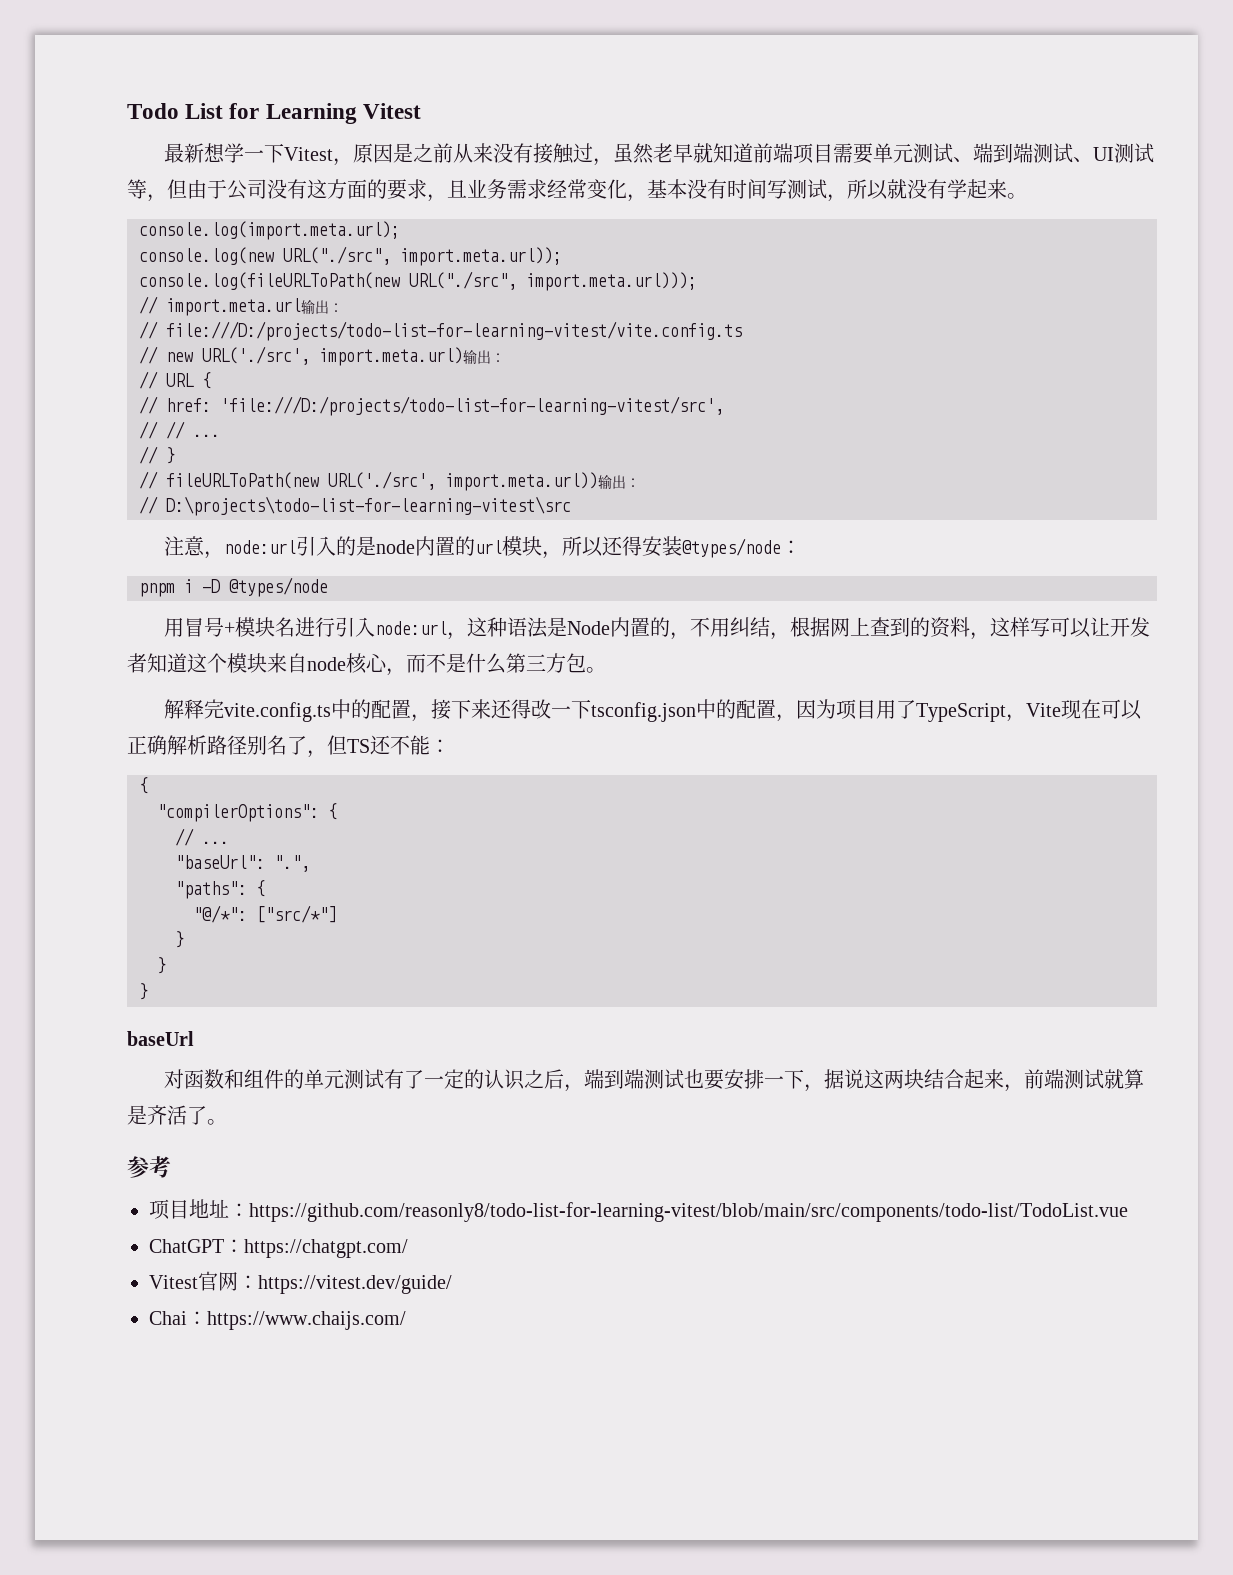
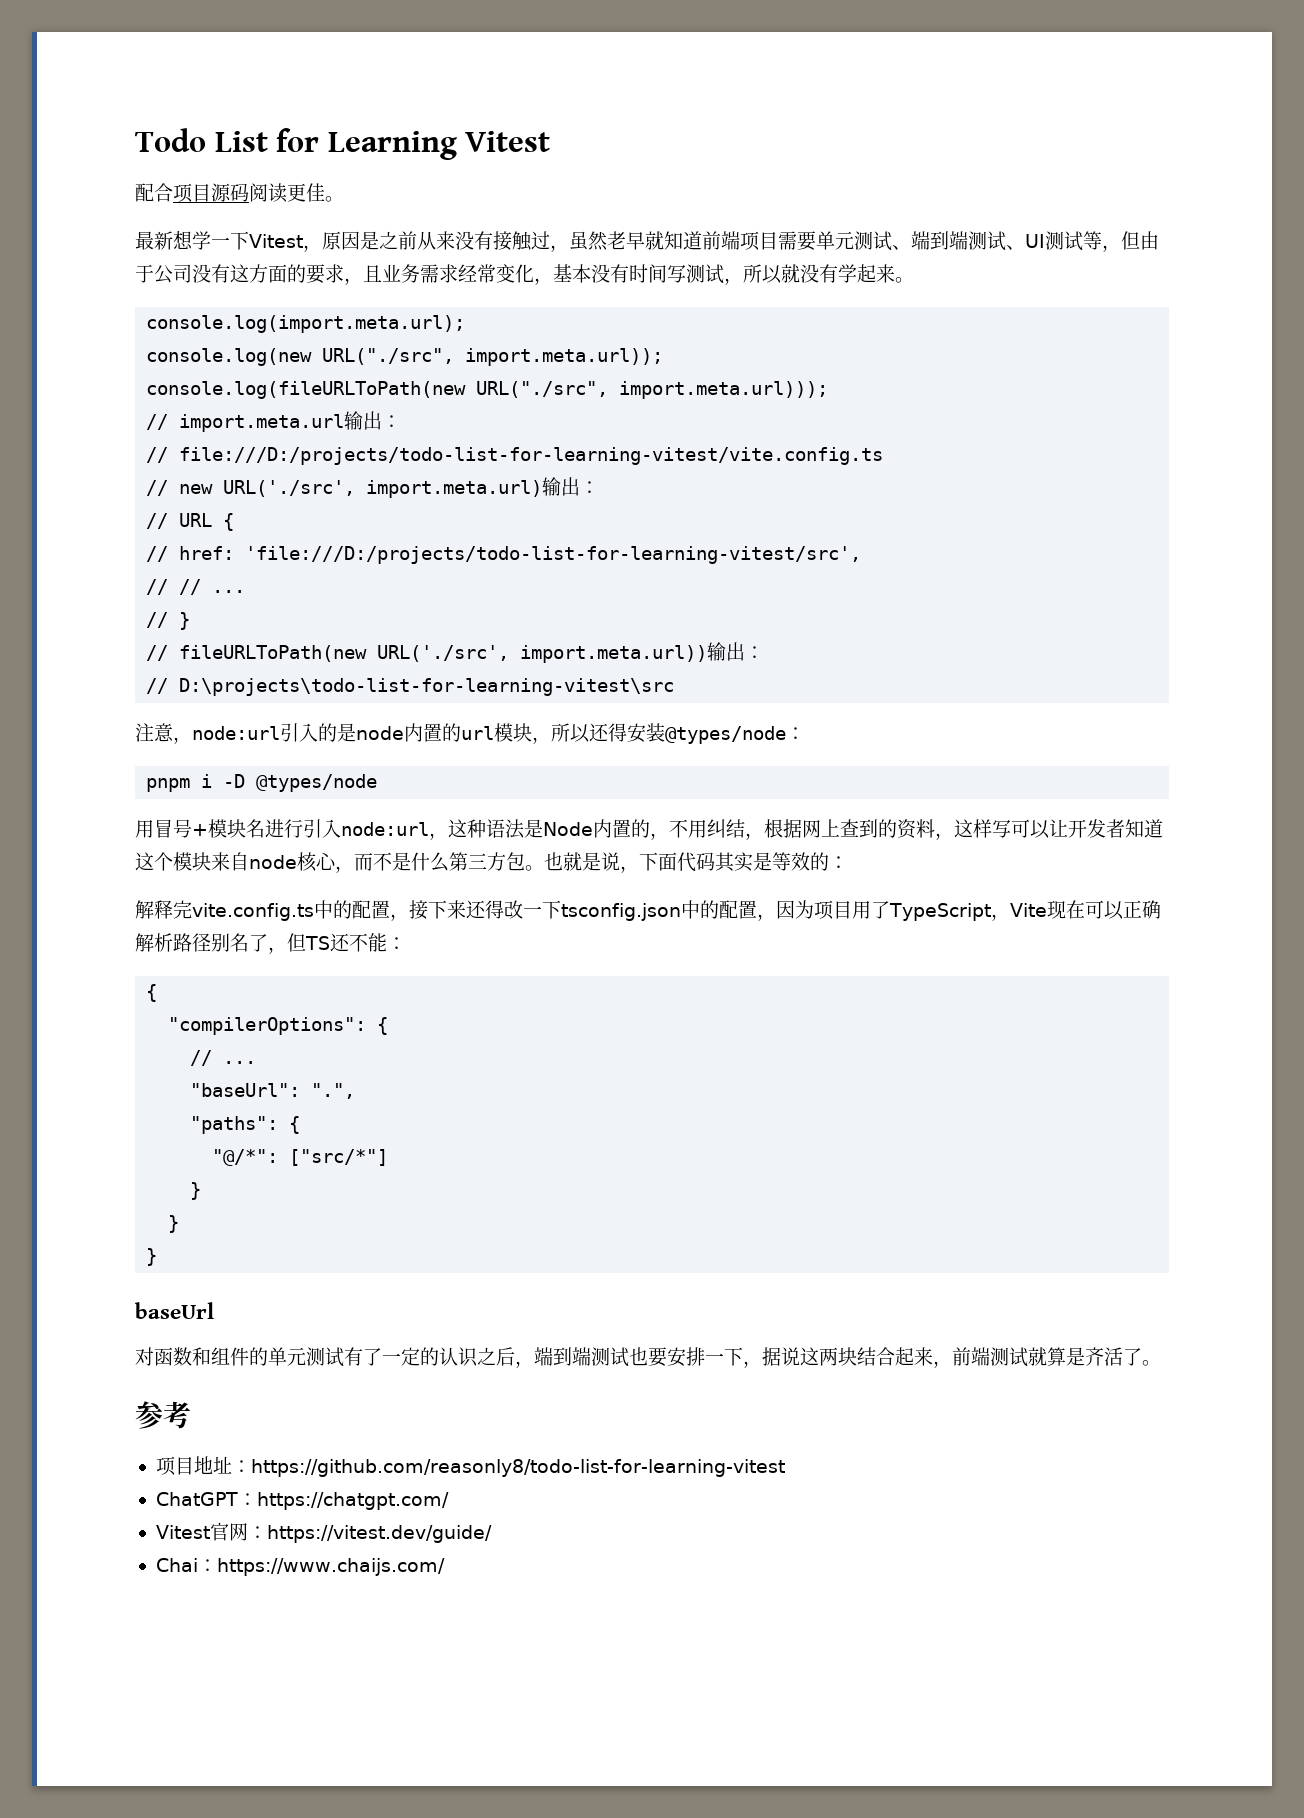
(421, 111) none -> [135,183,344,203] // 配合项目源码阅读更佳。
(606, 670) none -> [544,852,848,873] 也就是说，下面代码其实是等效的：
[249,1202,1128,1222] https://github.com/reasonly8/todo-list-for-learning-vitest/blob/main/src/components/todo-list/TodoList.vue -> [250,1459,785,1477] https://github.com/reasonly8/todo-list-for-learning-vitest

